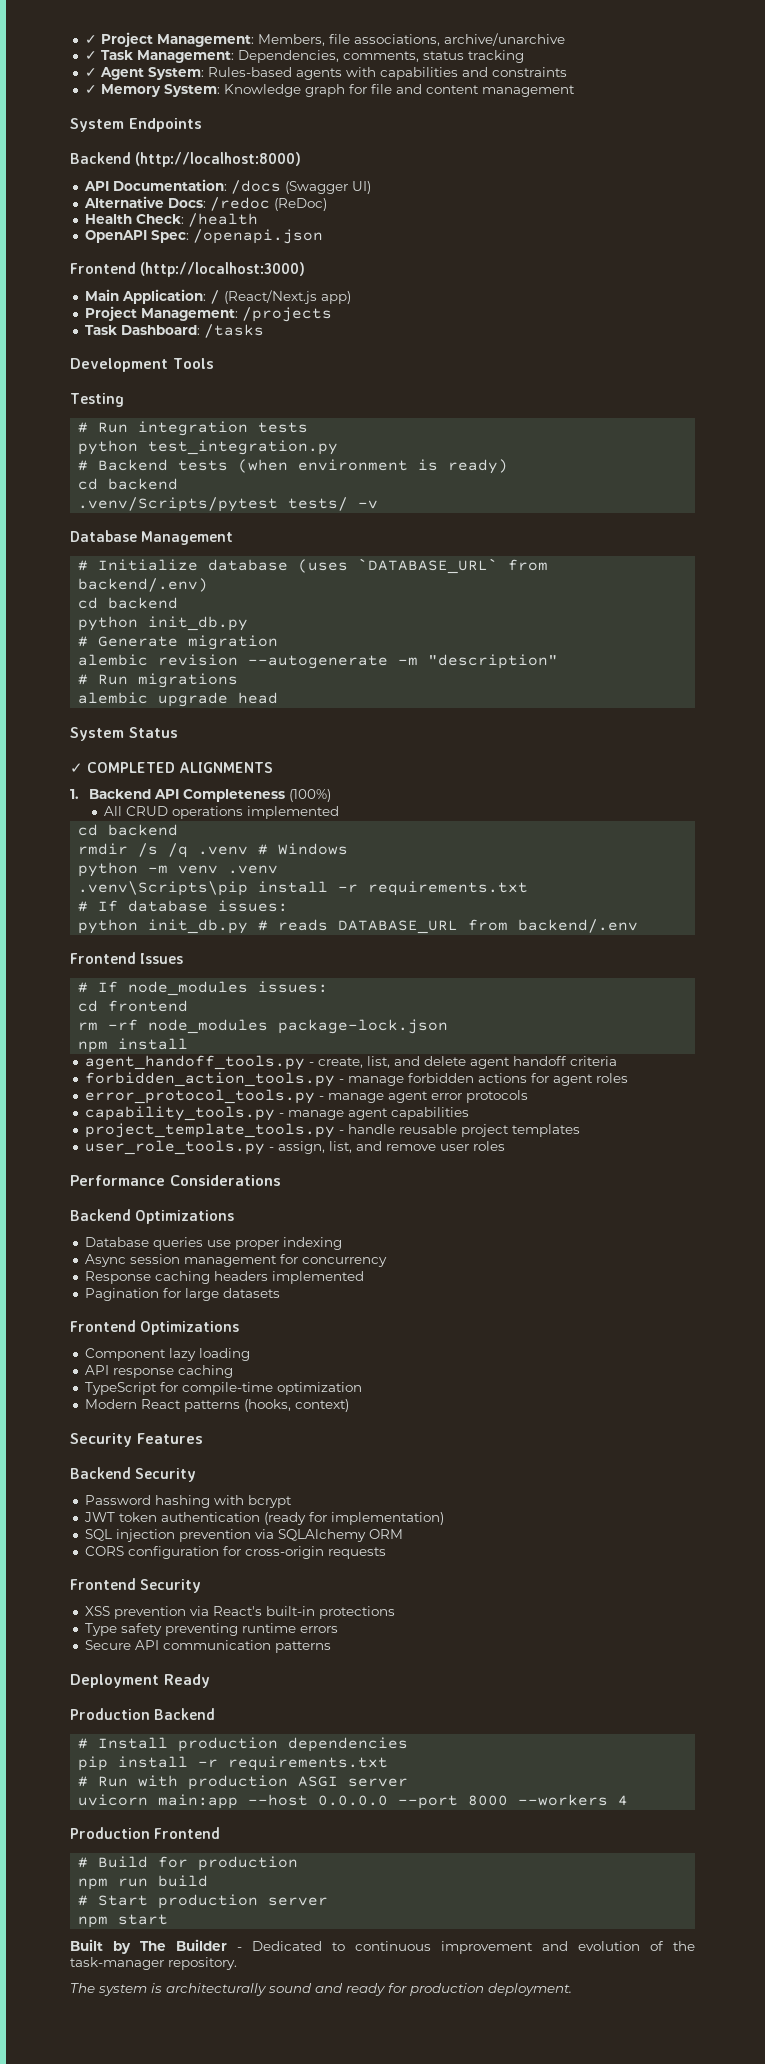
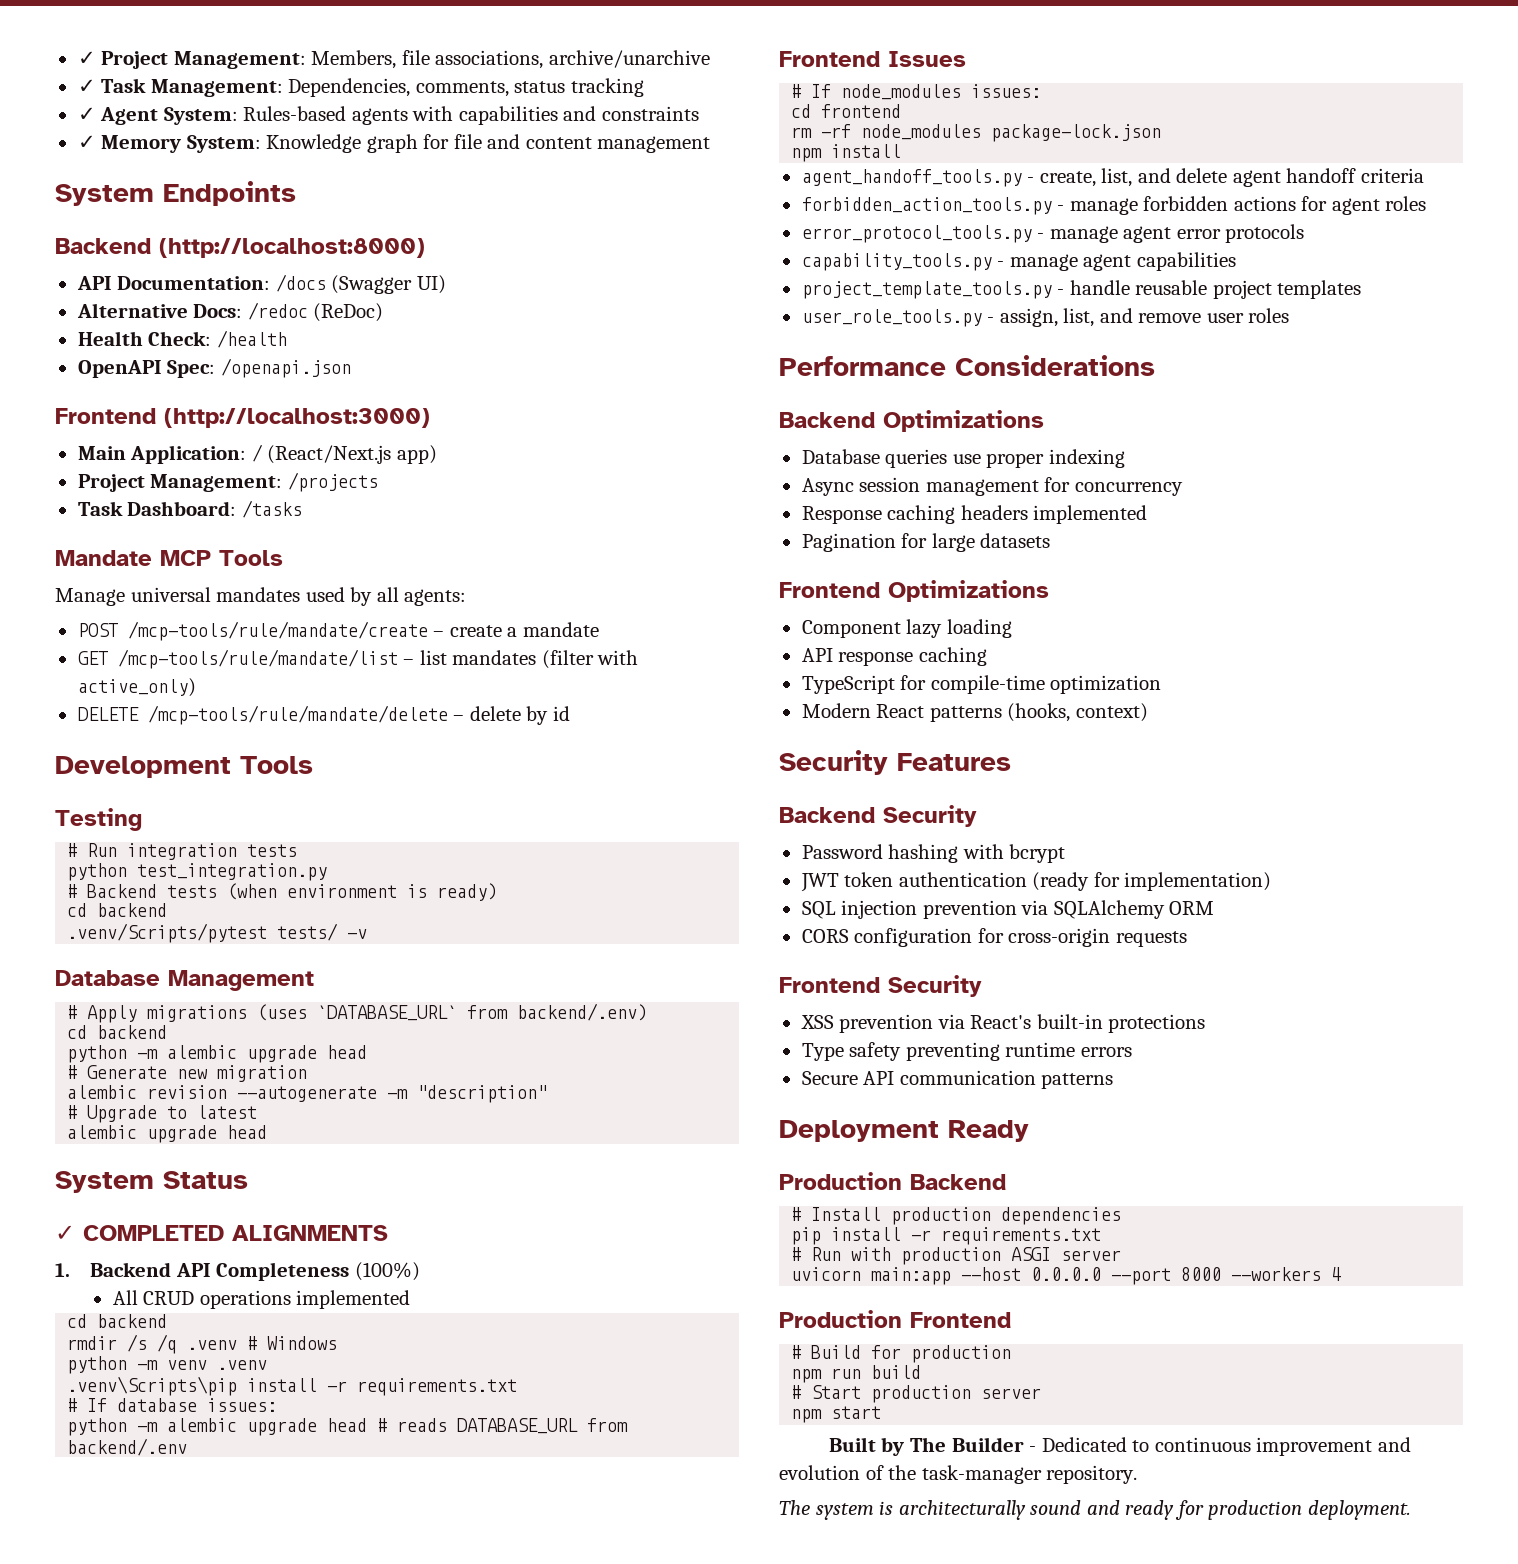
(264, 331) none -> [55,550,283,566] [55,587,467,606] [77,621,599,641] [77,649,639,669] [77,678,196,697] [77,705,570,725] // Mandate MCP Tools // Manage universal mandates used by all agents: // POST /mcp-tools/rule/mandate/create – create a mandate // GET /mcp-tools/rule/mandate/list – list mandates (filter with active_only) // DELETE /mcp-tools/rule/mandate/delete – delete by id
[98,559,289,571] Initialize database -> [87,1005,248,1023] Apply migrations
[148,616,249,631] init_db.py -> [137,1045,368,1063] -m alembic upgrade head
(179, 641) none -> [177,1069,209,1079] new
[98,673,239,688] Run migrations -> [87,1105,258,1123] Upgrade to latest
[148,919,249,934] init_db.py -> [137,1418,368,1436] -m alembic upgrade head

